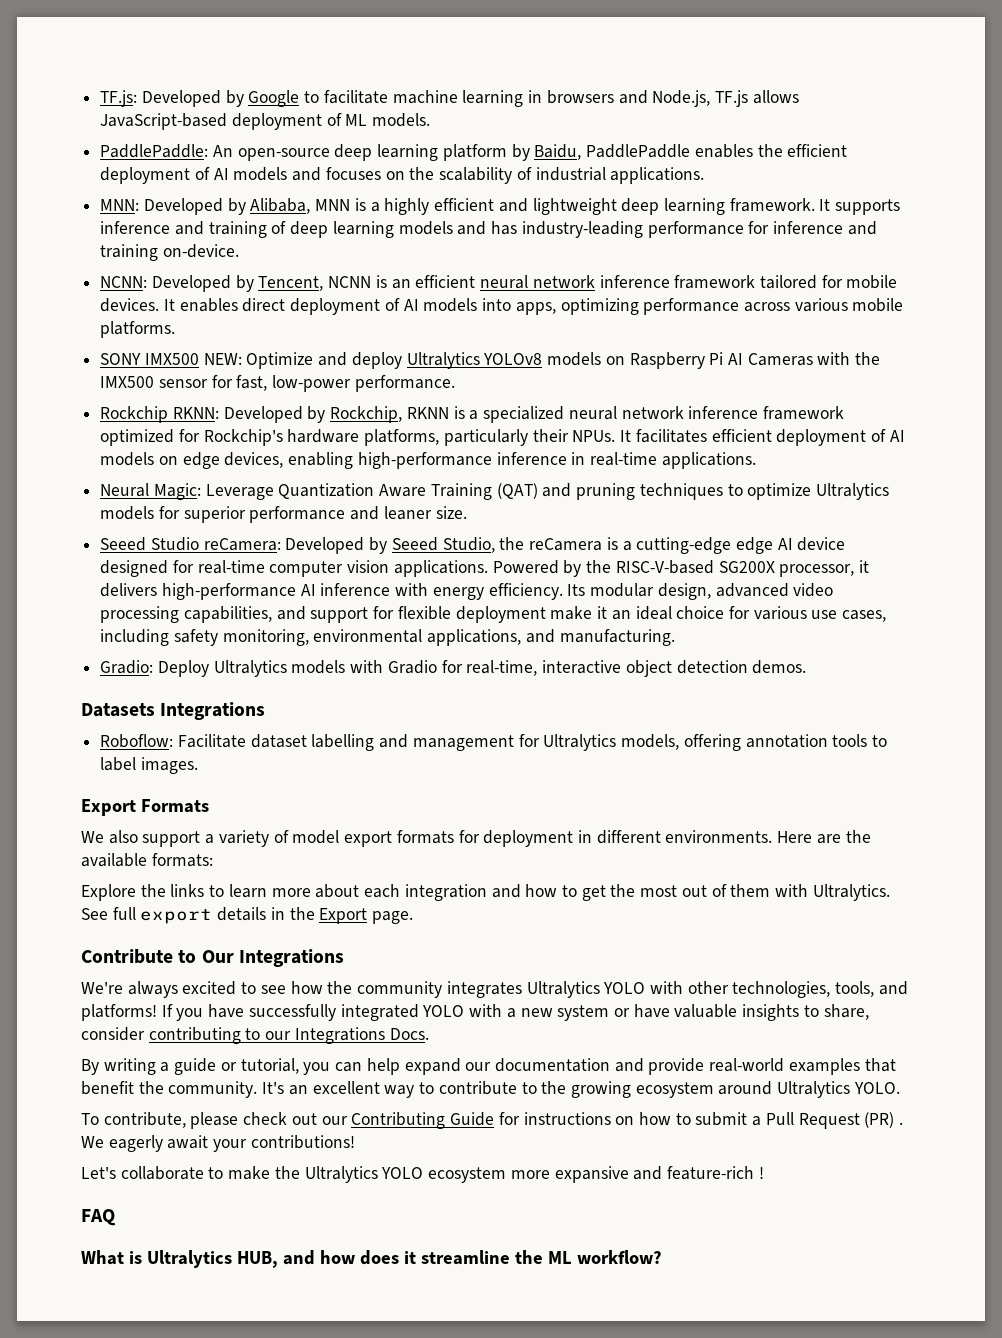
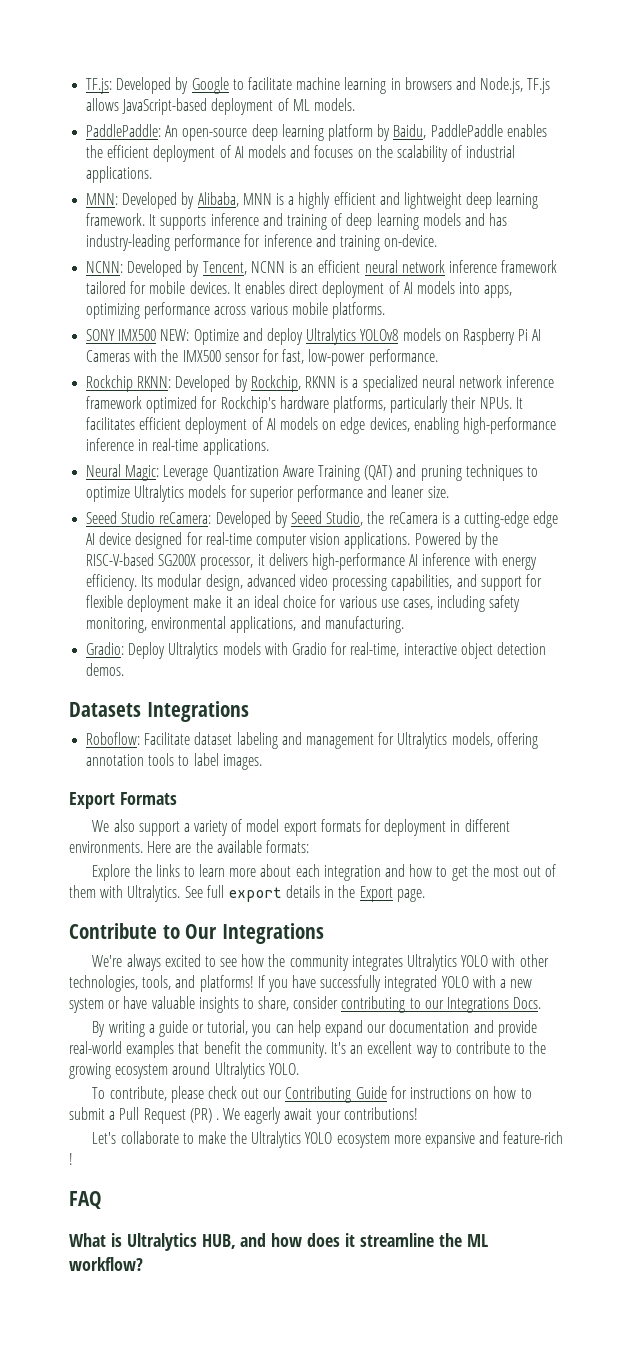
[311,734,375,751] labelling -> [236,732,278,749] labeling

